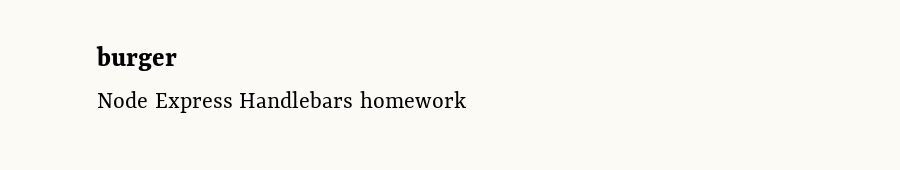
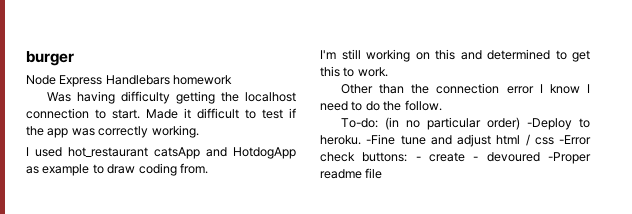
(466, 99) none -> [46,91,296,104] [26,108,296,119] [26,125,199,138] [26,147,296,159] [26,163,208,176] [320,49,590,62] [320,66,388,77] [340,83,590,94] [320,100,442,111] [340,117,590,130] [320,134,591,147] [320,152,591,164] [320,168,383,179] // Was having difficulty getting the localhost connection to start. Made it difficult to test if the app was correctly working. // I used hot_restaurant catsApp and HotdogApp as example to draw coding from. // I'm still working on this and determined to get this to work. // Other than the connection error I know I need to do the follow. // To-do: (in no particular order) -Deploy to heroku. -Fine tune and adjust html / css -Error check buttons: - create - devoured -Proper readme file

